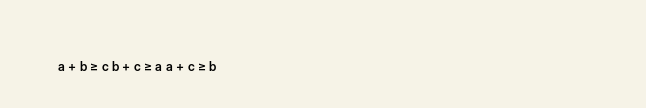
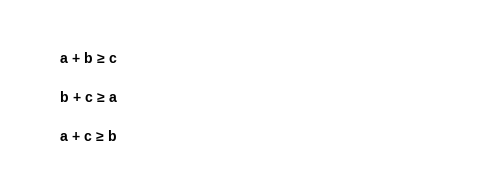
(109, 67) none -> (117, 59) //
(163, 67) none -> (117, 98) //

